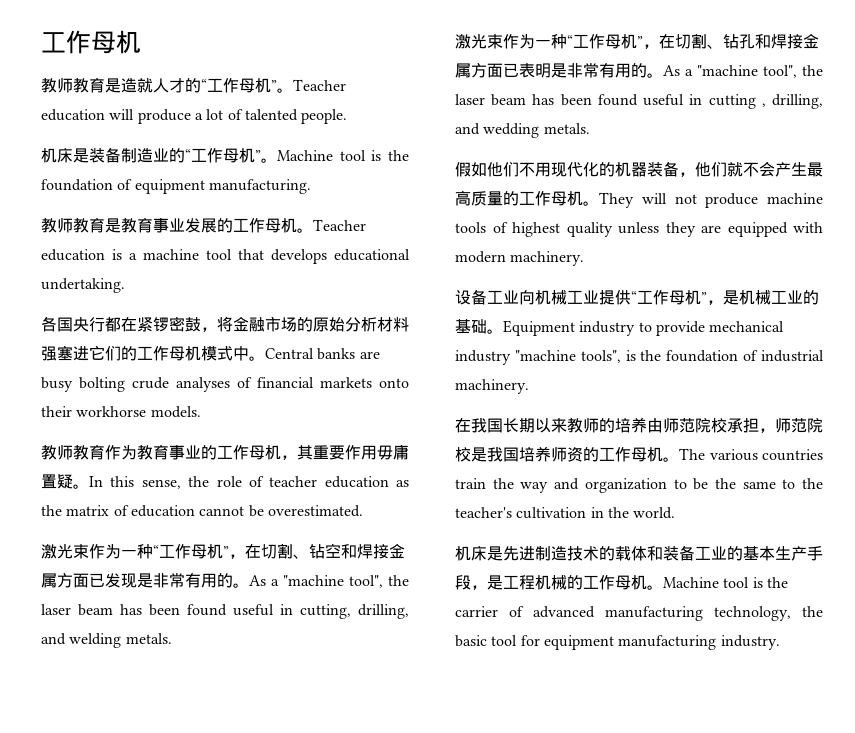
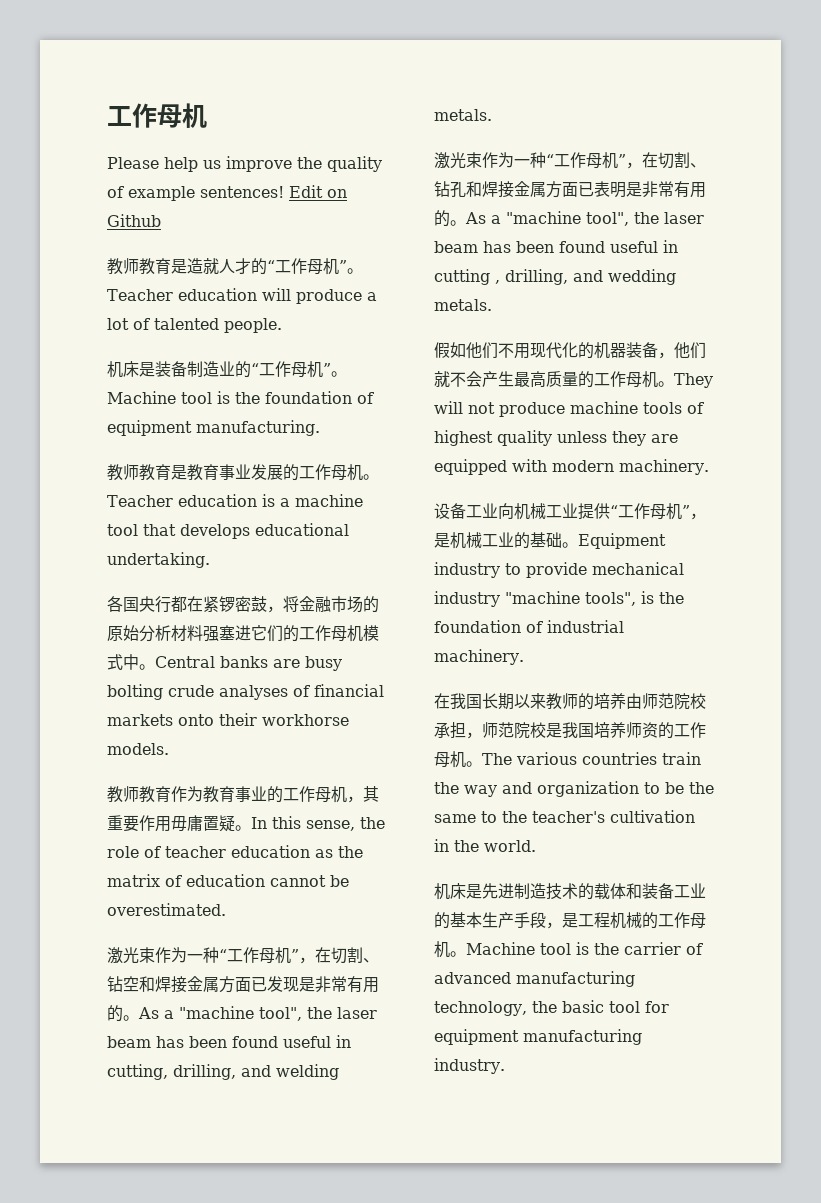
[41,30,141,54] 工作母机 -> [107,103,207,128] [107,156,382,172] [107,185,347,201] [107,214,161,227] 工作母机 // Please help us improve the quality of example sentences! Edit on Github

